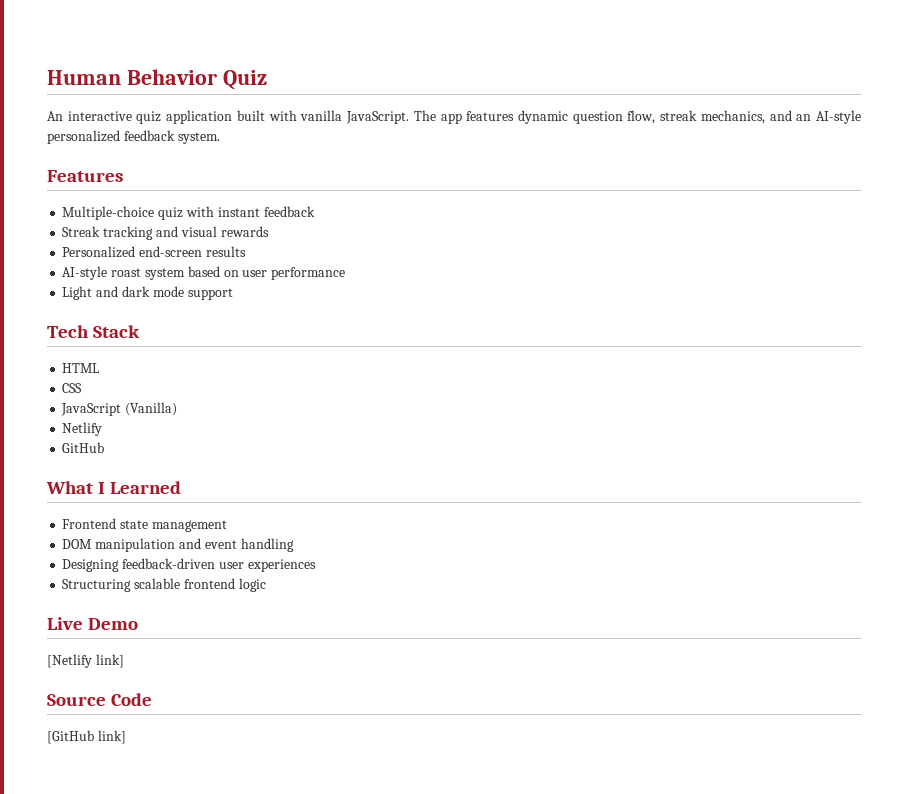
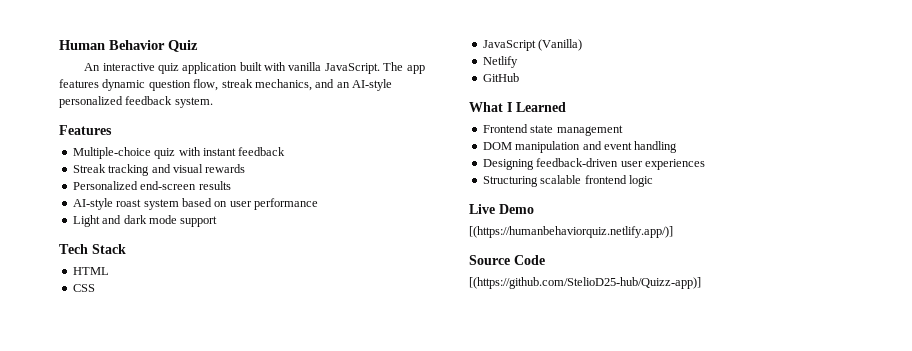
[47,654,124,668] [Netlify link] -> [469,226,673,238] [(https://humanbehaviorquiz.netlify.app/)]
[47,730,126,744] [GitHub link] -> [469,277,701,289] [(https://github.com/StelioD25-hub/Quizz-app)]

